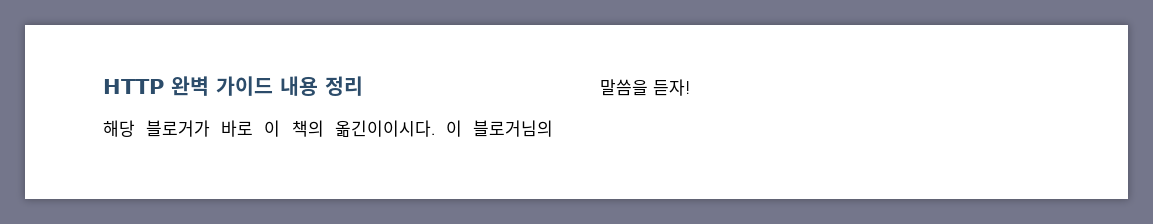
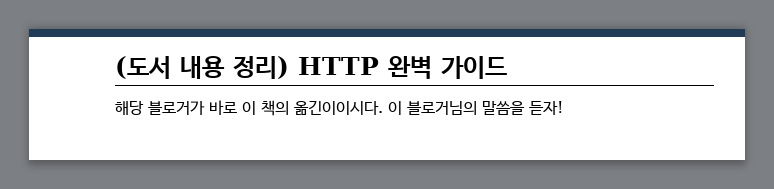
(103, 86) none -> [115,56,289,79] (도서 내용 정리)
[280,76,363,96] 내용 정리 -> (507, 67) none

